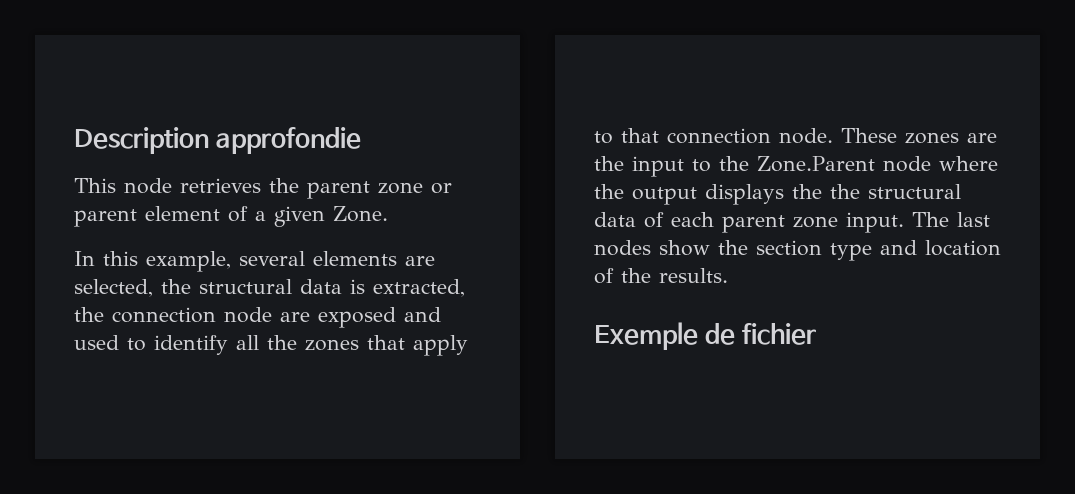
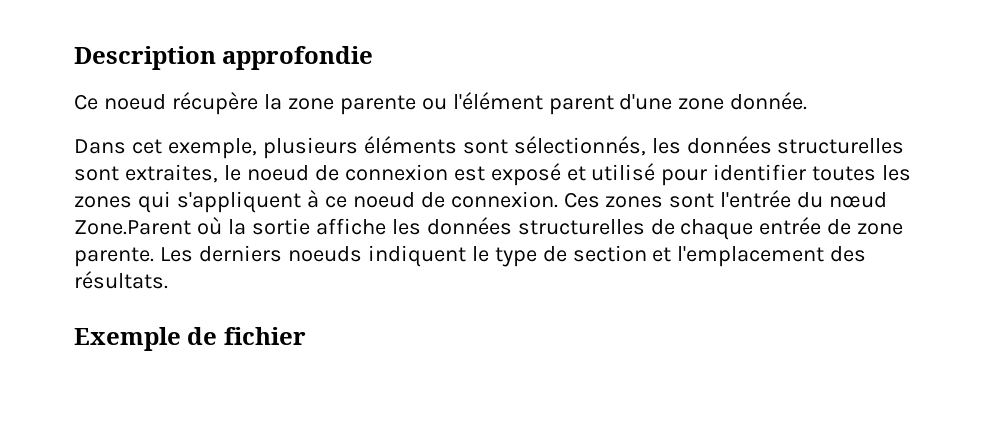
[74,178,452,199] [74,206,388,227] [74,251,435,272] [74,279,465,297] [74,307,441,328] [74,335,468,356] [594,128,997,144] [594,156,998,177] [594,184,961,205] [594,212,990,233] [594,240,1001,261] [594,268,728,284] This node retrieves the parent zone or parent element of a given Zone. // In this example, several elements are selected, the structural data is extracted, the connection node are exposed and used to identify all the zones that apply to that connection node. These zones are the input to the Zone.Parent node where the output displays the the structural data of each parent zone input. The last nodes show the section type and location of the results. -> [74,92,808,115] [74,136,905,159] [74,163,912,186] [74,190,888,213] [74,217,904,240] [74,245,867,267] [74,271,168,289] Ce noeud récupère la zone parente ou l'élément parent d'une zone donnée. // Dans cet exemple, plusieurs éléments sont sélectionnés, les données structurelles sont extraites, le noeud de connexion est exposé et utilisé pour identifier toutes les zones qui s'appliquent à ce noeud de connexion. Ces zones sont l'entrée du nœud Zone.Parent où la sortie affiche les données structurelles de chaque entrée de zone parente. Les derniers noeuds indiquent le type de section et l'emplacement des résultats.

